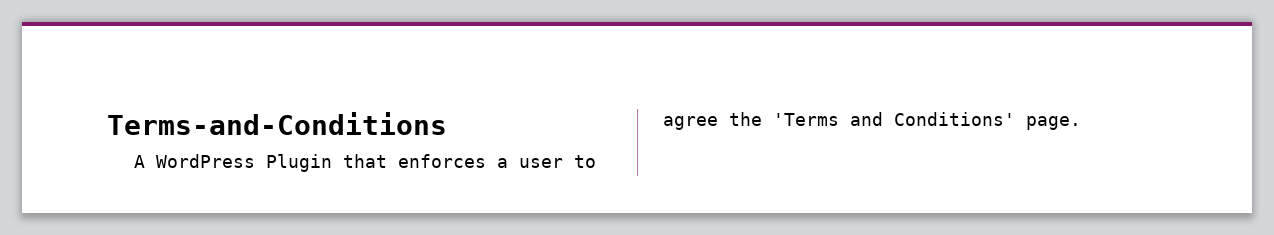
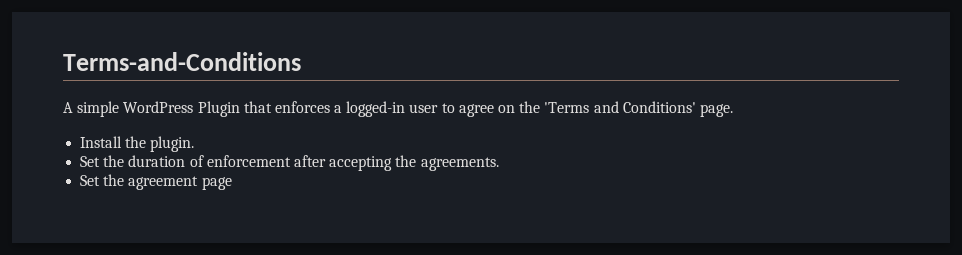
(145, 161) none -> [77,101,120,117] simple
(508, 163) none -> [346,101,406,117] logged-in
(718, 123) none -> [498,105,516,113] on
(1081, 123) none -> [80,136,195,152] [80,155,499,171] [80,174,232,190] // Install the plugin. // Set the duration of enforcement after accepting the agreements. // Set the agreement page

